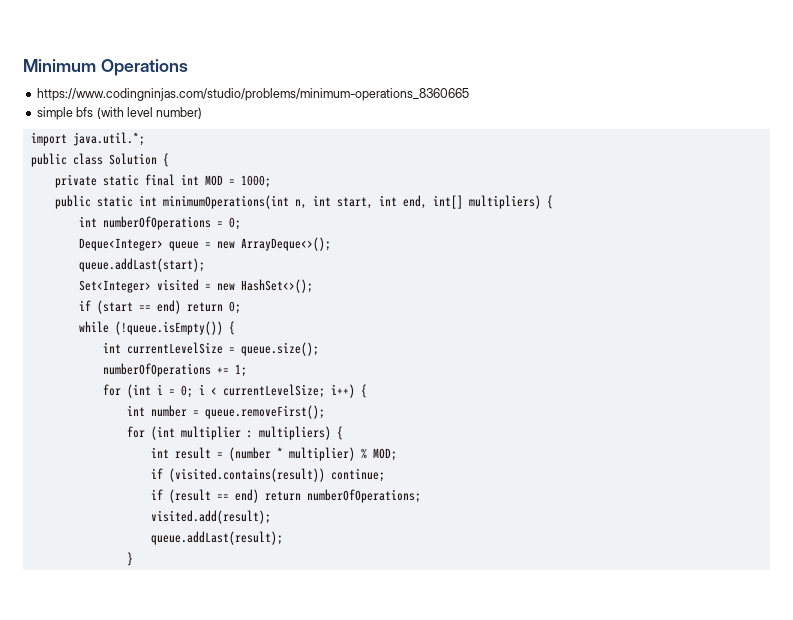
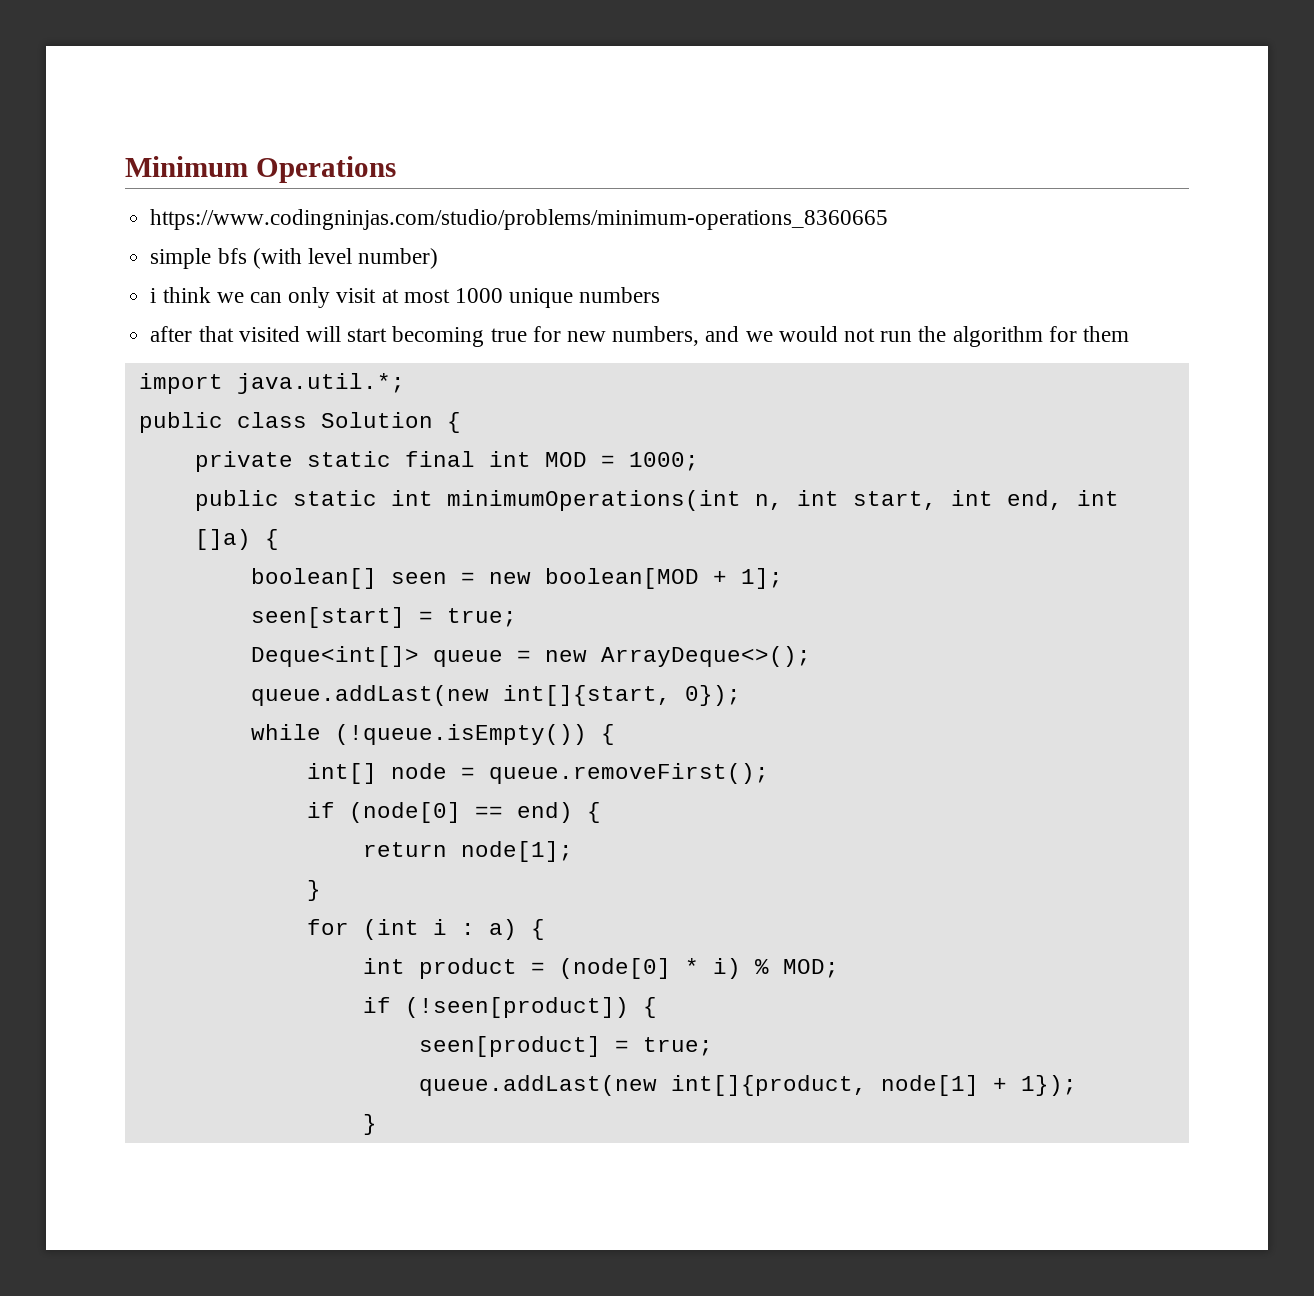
(203, 113) none -> [150,287,661,308] [150,326,1130,347] // i think we can only visit at most 1000 unique numbers // after that visited will start becoming true for new numbers, and we would not run the algorithm for them
[432,195,553,209] [78,216,241,230] [78,237,331,251] [78,258,205,272] [78,279,313,293] [78,300,241,314] [78,321,235,335] [102,342,319,356] [102,363,247,377] [102,384,367,398] [126,405,325,419] [126,426,343,440] [150,447,397,461] [150,468,385,482] [150,489,421,503] [150,510,271,524] [150,531,283,545] int[] multipliers) { // int numberOfOperations = 0; // Deque<Integer> queue = new ArrayDeque<>(); // queue.addLast(start); // Set<Integer> visited = new HashSet<>(); // if (start == end) return 0; // while (!queue.isEmpty()) { // int currentLevelSize = queue.size(); // numberOfOperations += 1; // for (int i = 0; i < currentLevelSize; i++) { // int number = queue.removeFirst(); // for (int multiplier : multipliers) { // int result = (number * multiplier) % MOD; // if (visited.contains(result)) continue; // if (result == end) return numberOfOperations; // visited.add(result); // queue.addLast(result); -> [1076,490,1119,506] [194,529,279,550] [250,568,783,589] [250,607,517,628] [250,646,811,667] [250,685,741,706] [250,724,615,745] [306,763,769,784] [306,802,601,823] [362,841,573,862] [306,880,321,901] [306,919,545,940] [362,958,839,979] [362,997,657,1018] [418,1036,713,1057] [418,1075,1077,1096] int []a) { // boolean[] seen = new boolean[MOD + 1]; // seen[start] = true; // Deque<int[]> queue = new ArrayDeque<>(); // queue.addLast(new int[]{start, 0}); // while (!queue.isEmpty()) { // int[] node = queue.removeFirst(); // if (node[0] == end) { // return node[1]; // } // for (int i : a) { // int product = (node[0] * i) % MOD; // if (!seen[product]) { // seen[product] = true; // queue.addLast(new int[]{product, node[1] + 1});

